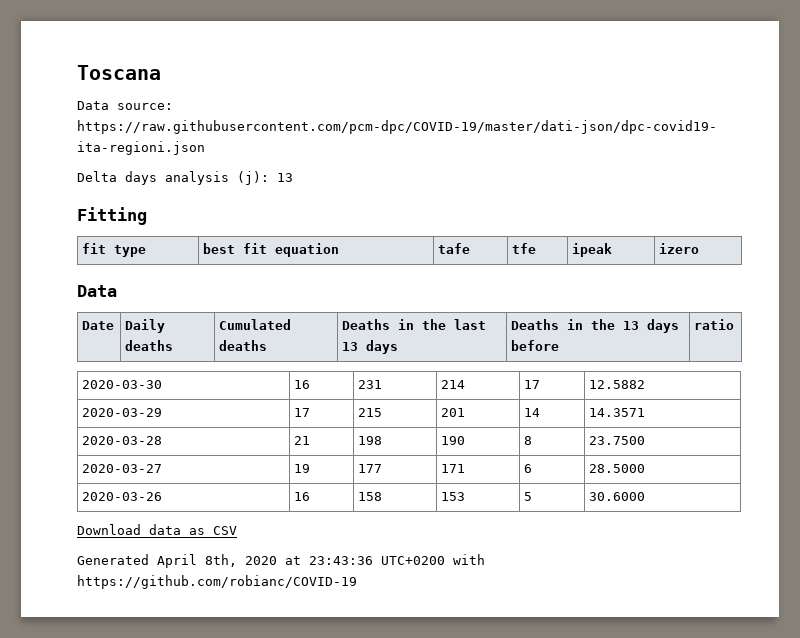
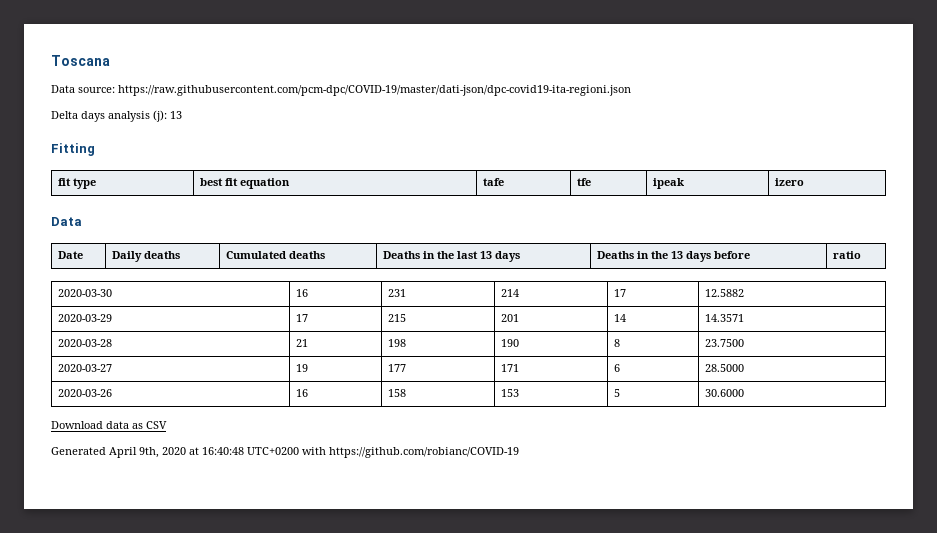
[205,554,237,567] 8th, -> [139,447,159,458] 9th,
[309,556,373,565] 23:43:36 -> [202,447,244,455] 16:40:48

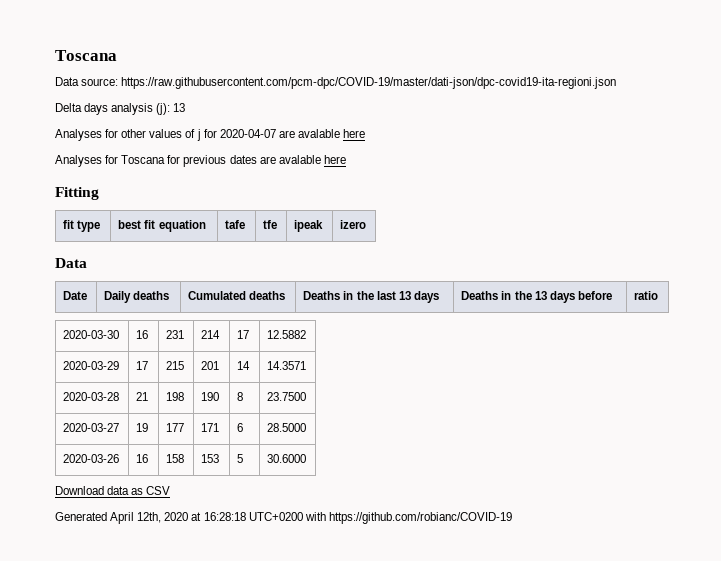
(182, 115) none -> [55,129,366,141] [55,155,346,167] // Analyses for other values of j for 2020-04-07 are avalable here // Analyses for Toscana for previous dates are avalable here
[139,447,159,458] 9th, -> [137,512,162,523] 12th,
[202,447,244,455] 16:40:48 -> [203,512,246,521] 16:28:18

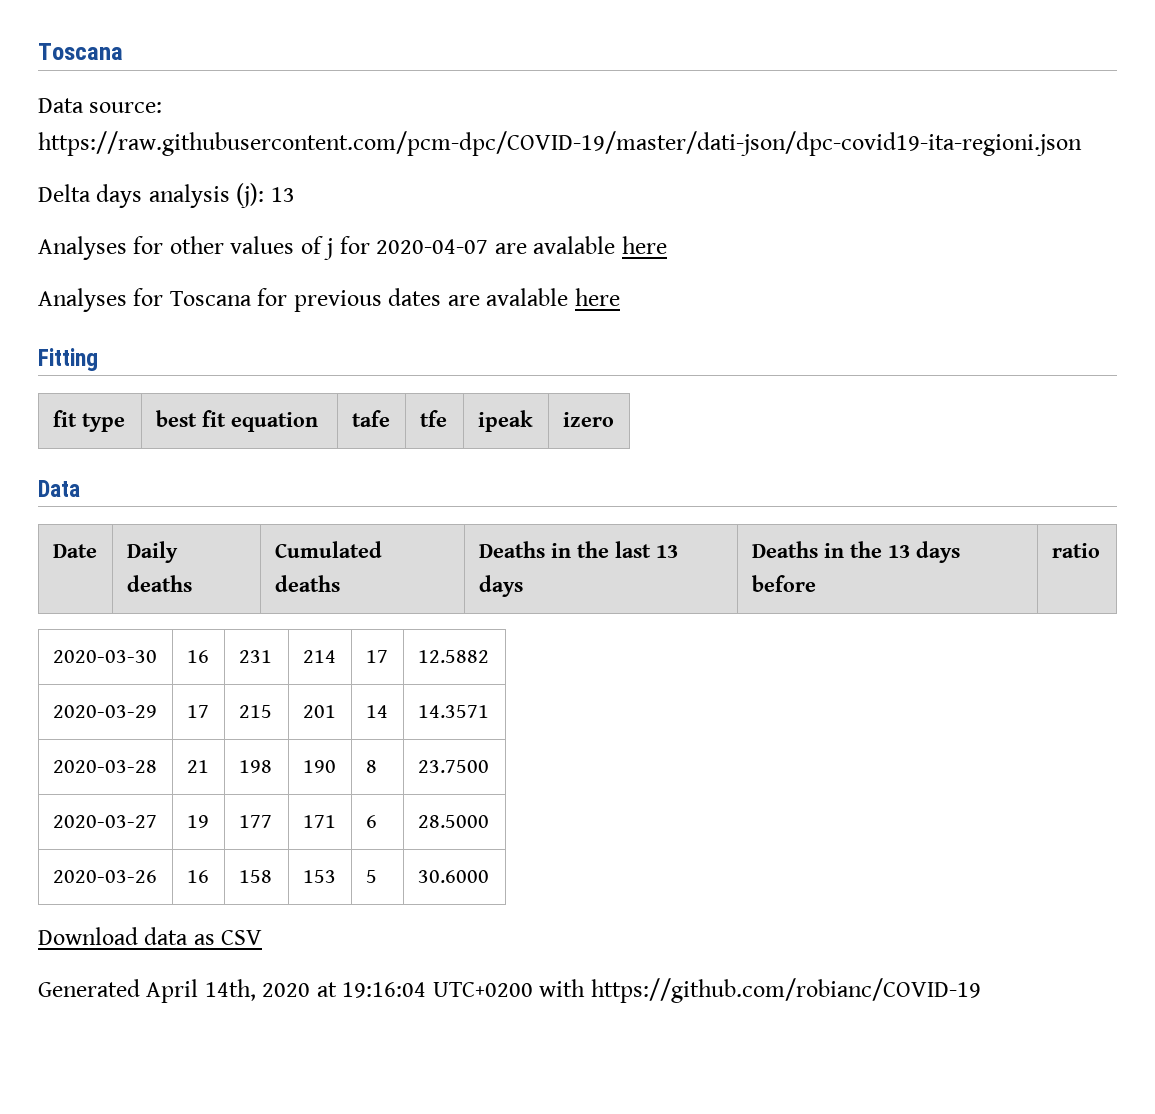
[137,512,162,523] 12th, -> [204,979,256,1001] 14th,
[203,512,246,521] 16:28:18 -> [342,982,427,998] 19:16:04

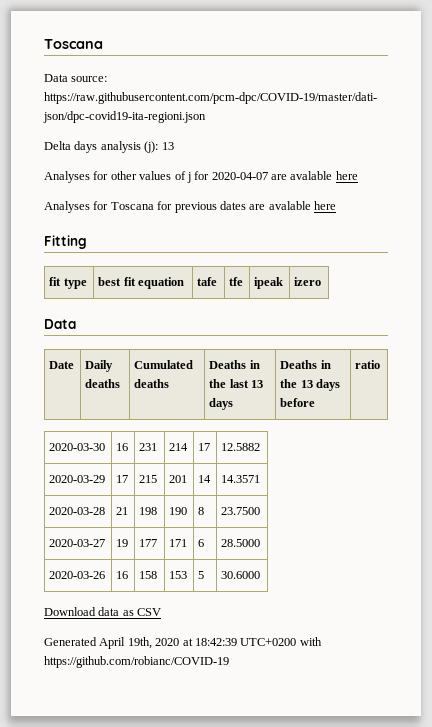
[204,979,256,1001] 14th, -> [127,637,152,649] 19th,
[342,982,427,998] 19:16:04 -> [194,638,237,646] 18:42:39

